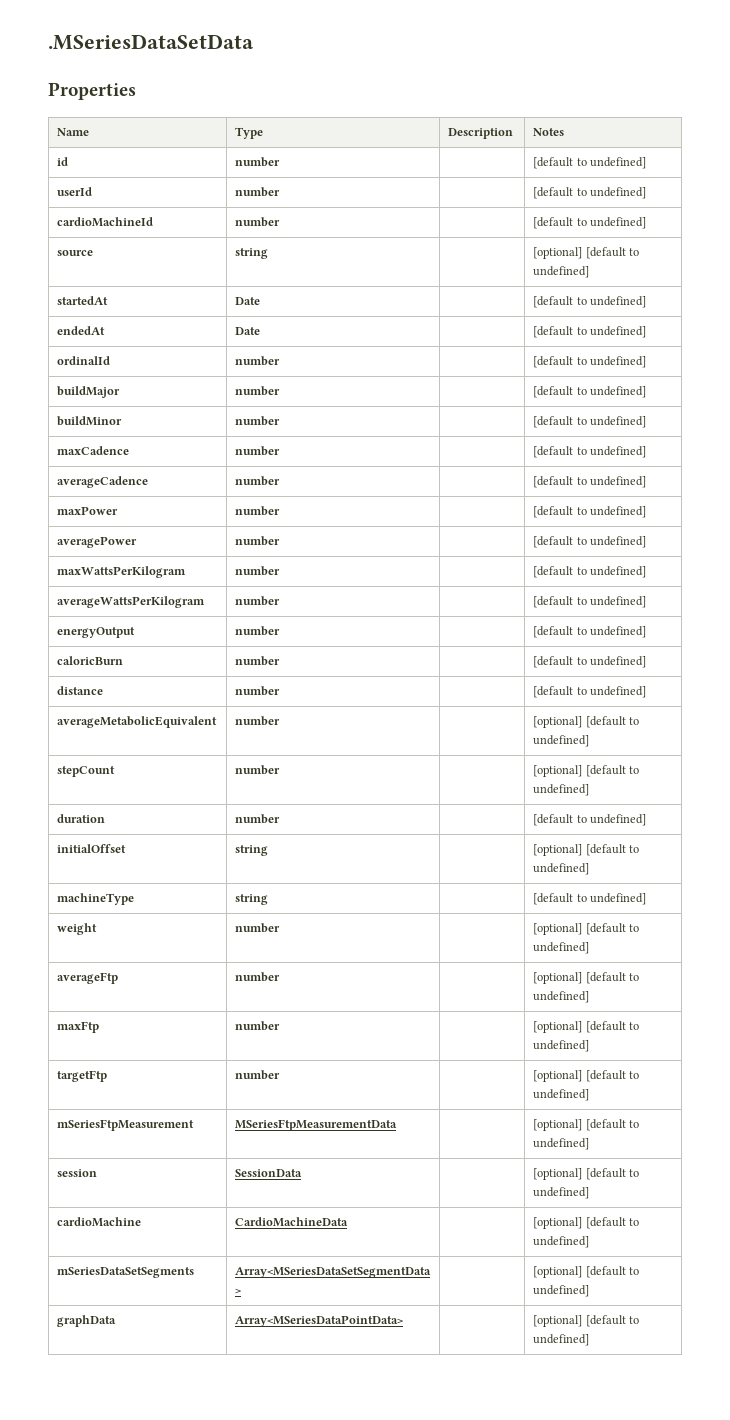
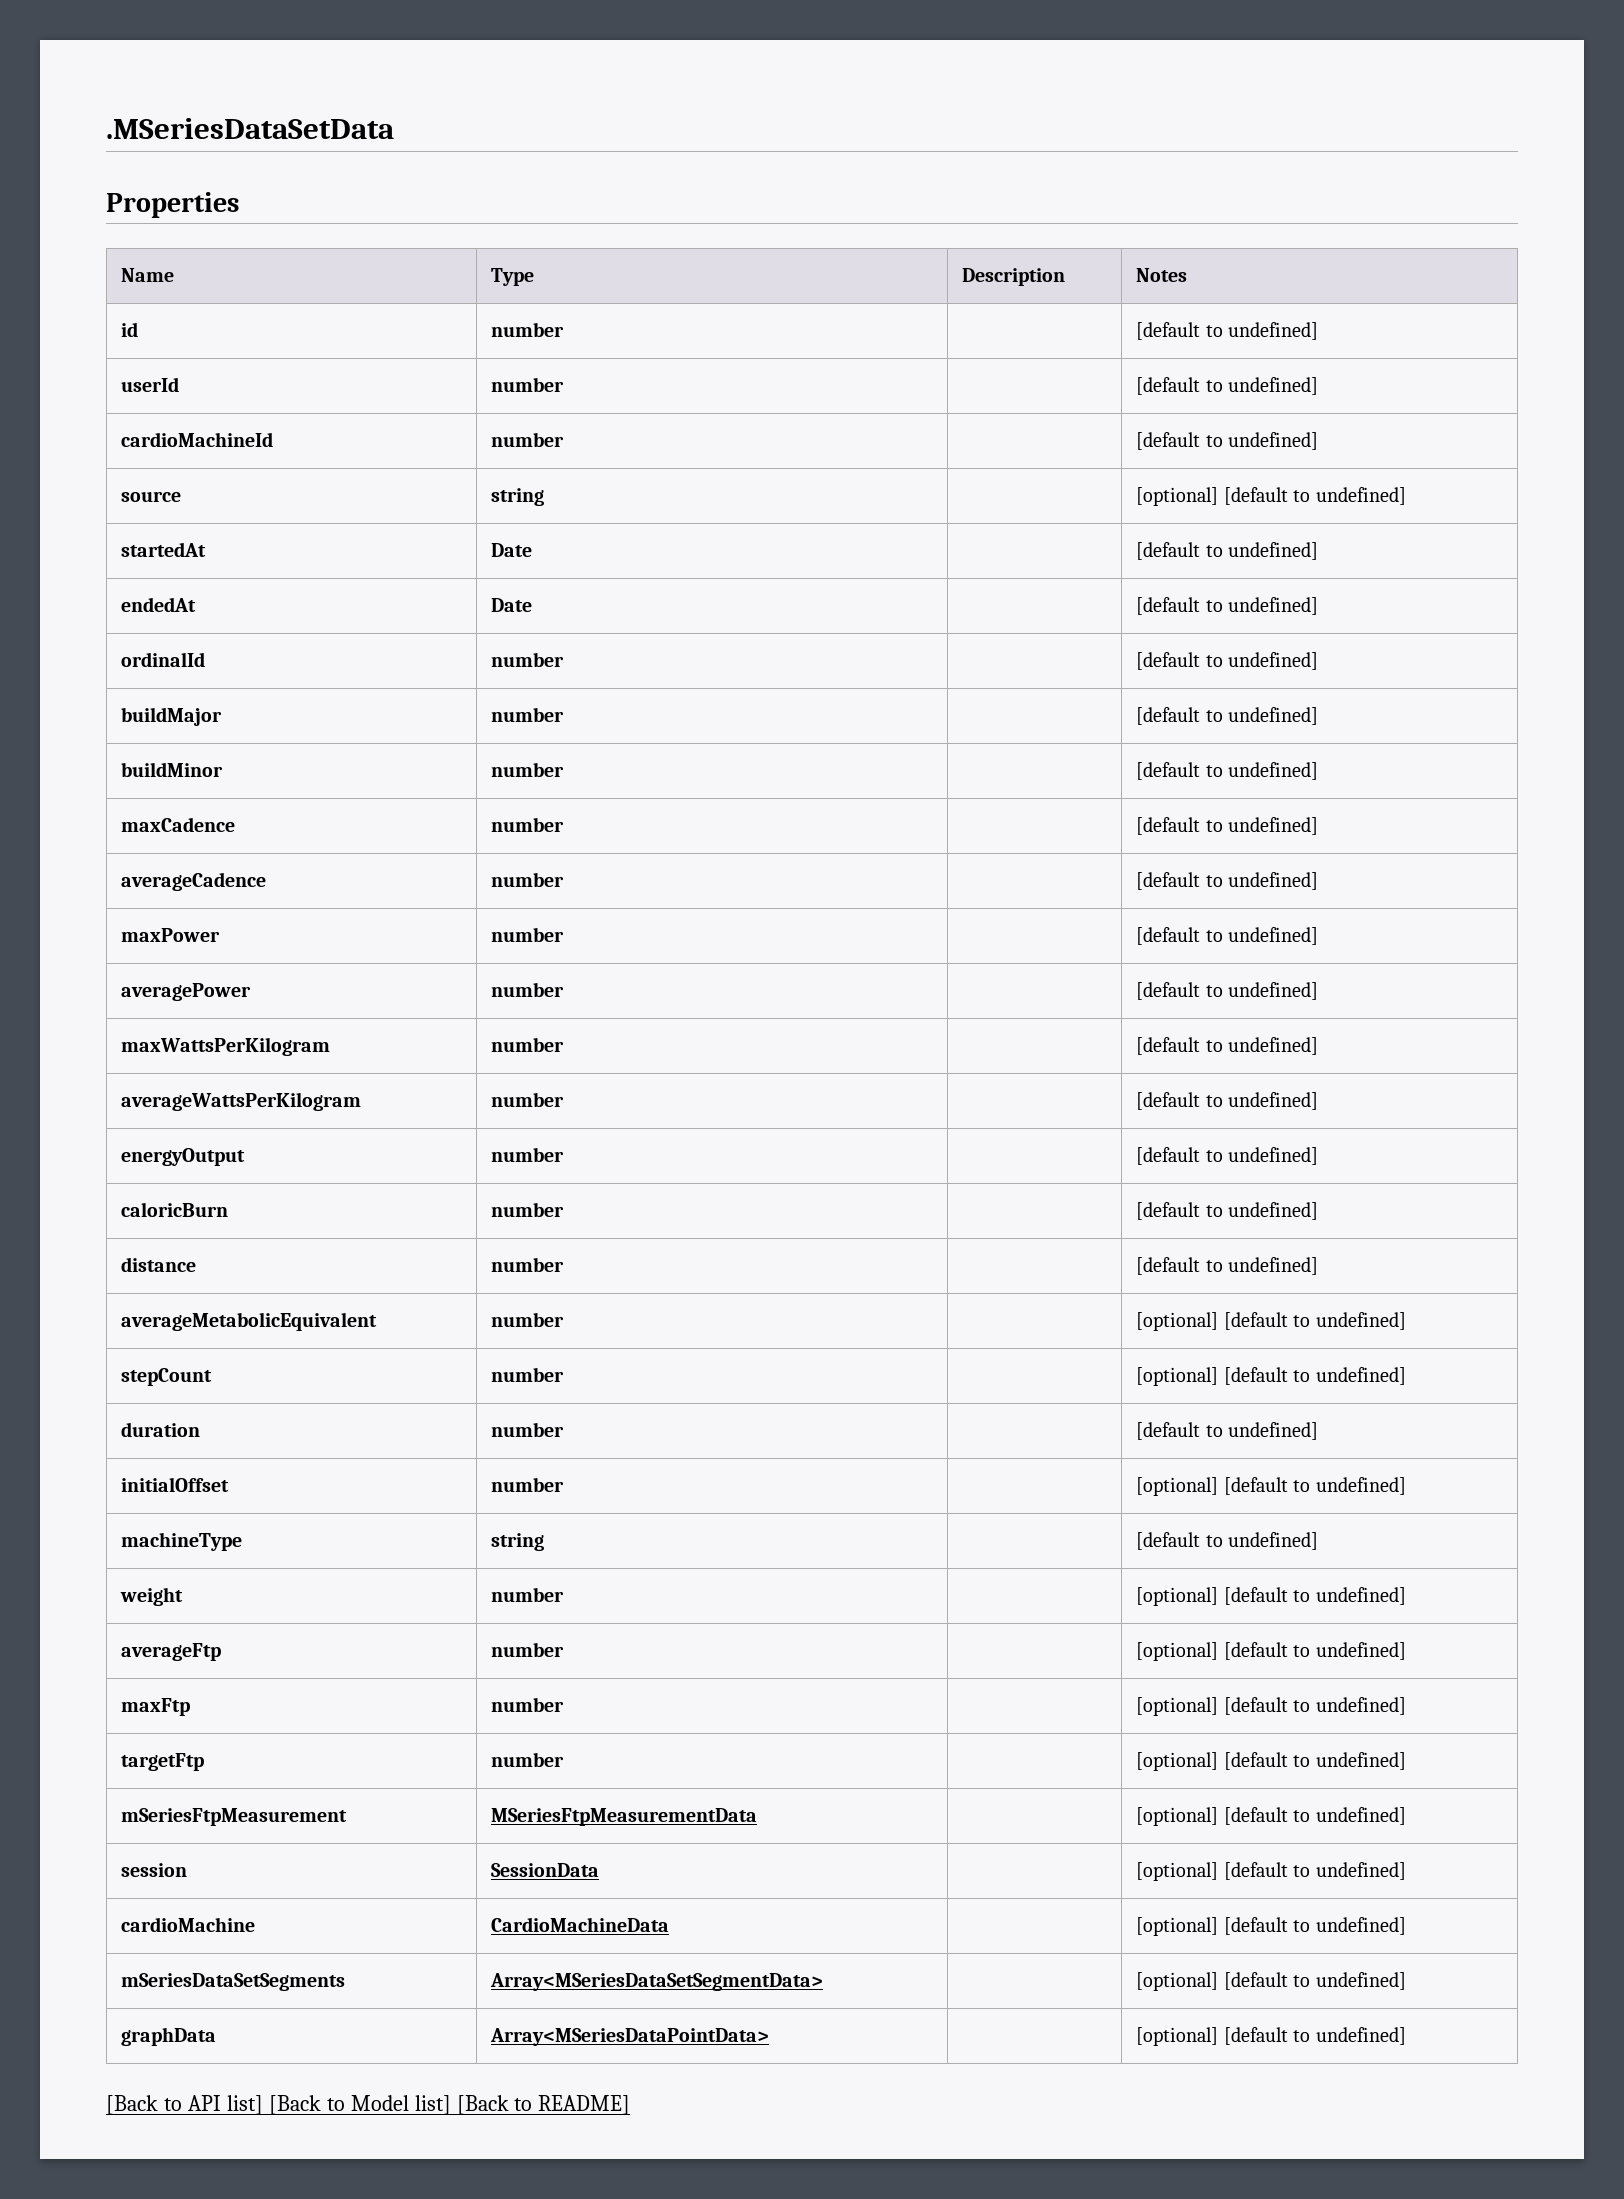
[235,845,269,856] string -> [491,1477,565,1492] number
(590, 1340) none -> [106,2095,631,2115] // [Back to API list] [Back to Model list] [Back to README]

